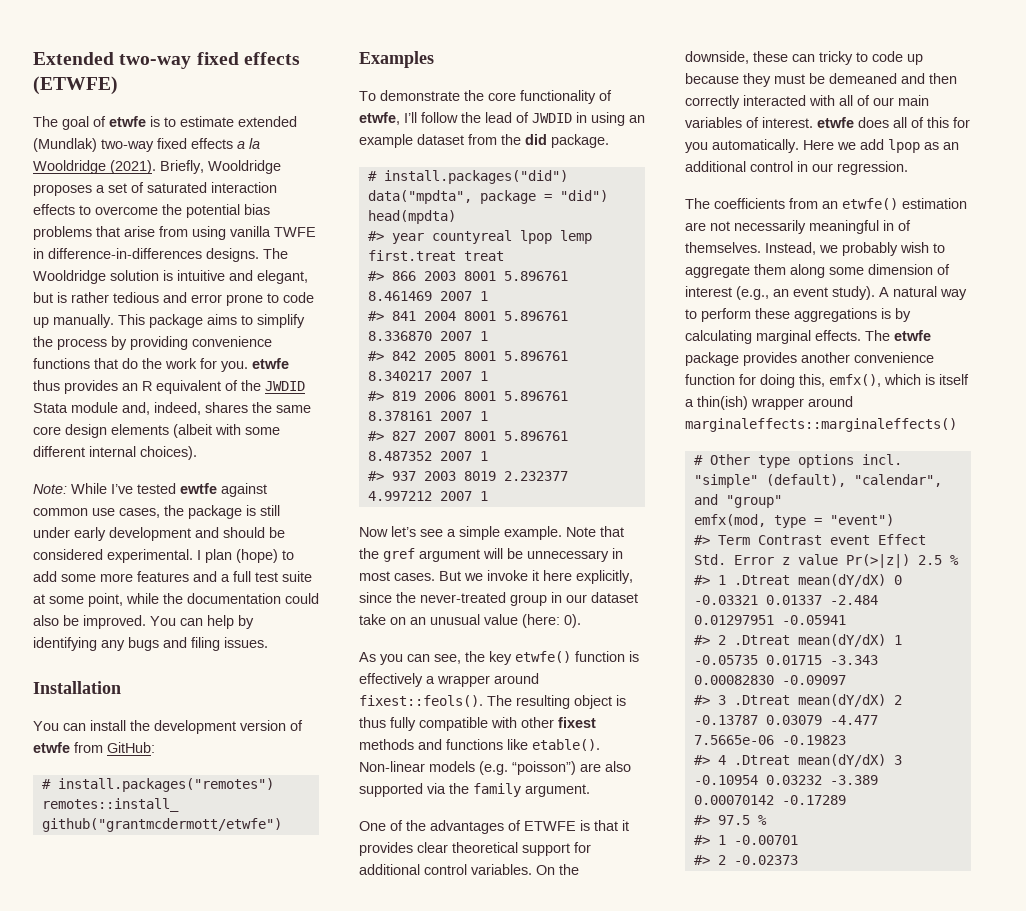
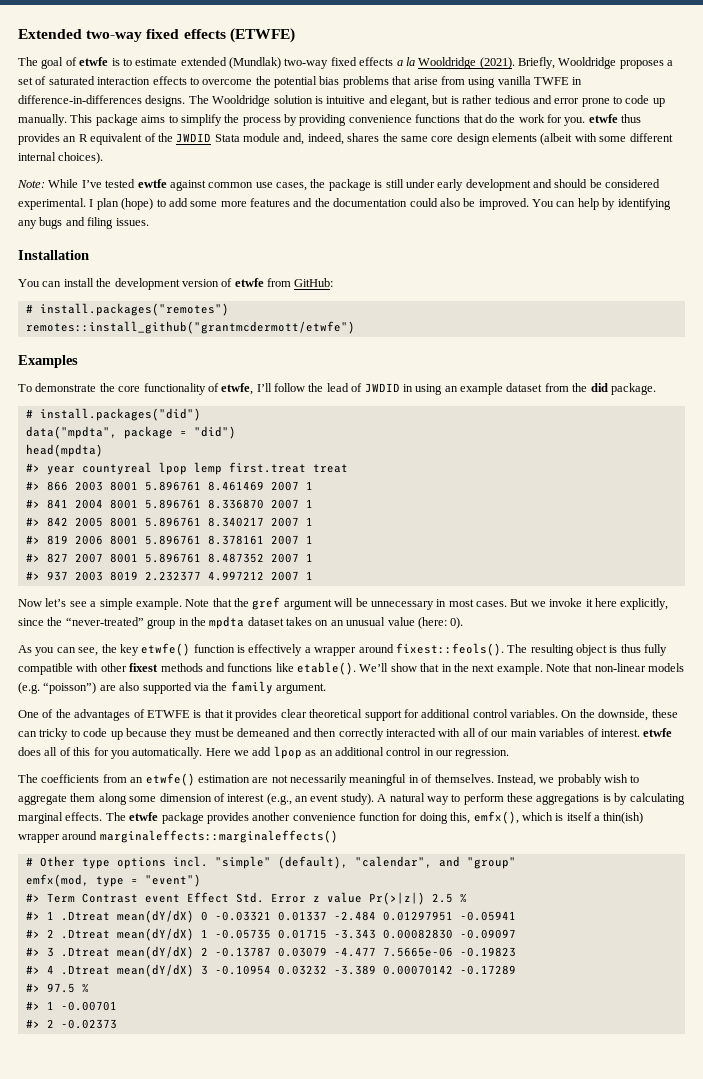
[221,571,312,582] [33,593,159,607] a full test suite at some point, while -> (313, 202) none
[420,592,506,603] never-treated -> [65,617,144,626] “never-treated”
[566,592,638,603] [359,614,386,625] our dataset take -> [190,616,312,629] the mpdta dataset takes
[359,761,425,772] Non-linear -> [359,663,646,675] We’ll show that in the next example. Note that non-linear

